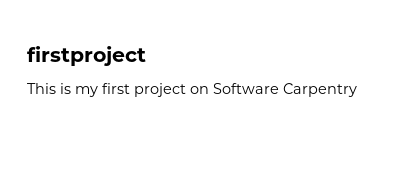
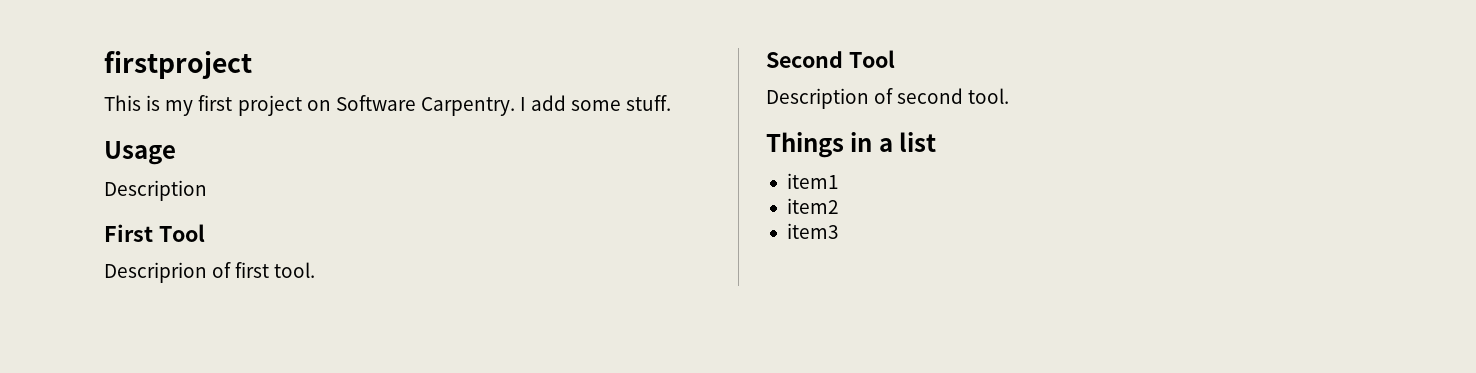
[283,83,357,97] Carpentry -> [420,95,672,116] [104,141,176,165] [104,180,207,201] [104,224,205,242] [104,262,316,283] [766,50,895,68] [766,88,1010,109] [766,132,937,158] [786,173,839,189] [786,198,839,214] [786,223,839,239] Carpentry. I add some stuff. // Usage // Description // First Tool // Descriprion of first tool. // Second Tool // Description of second tool. // Things in a list // item1 // item2 // item3

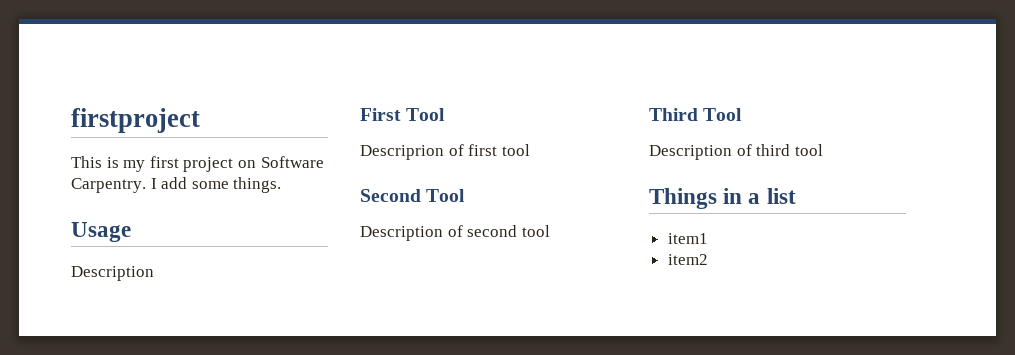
[626,95,672,111] stuff. -> [233,177,282,193] things.
[274,262,316,278] tool. -> [501,144,530,156] tool
[968,88,1010,104] tool. -> [521,225,550,237] [649,108,743,121] [649,144,823,160] tool // Third Tool // Description of third tool
[786,223,839,239] // item3 -> (708, 259) none

